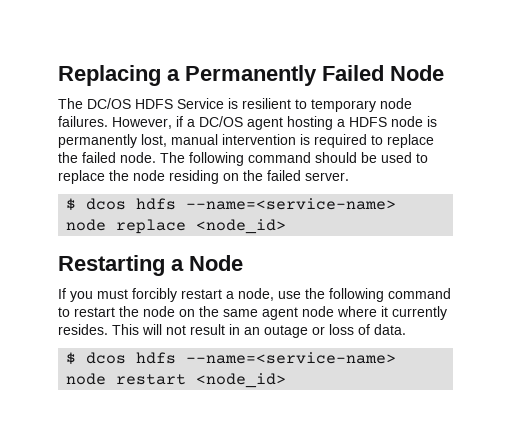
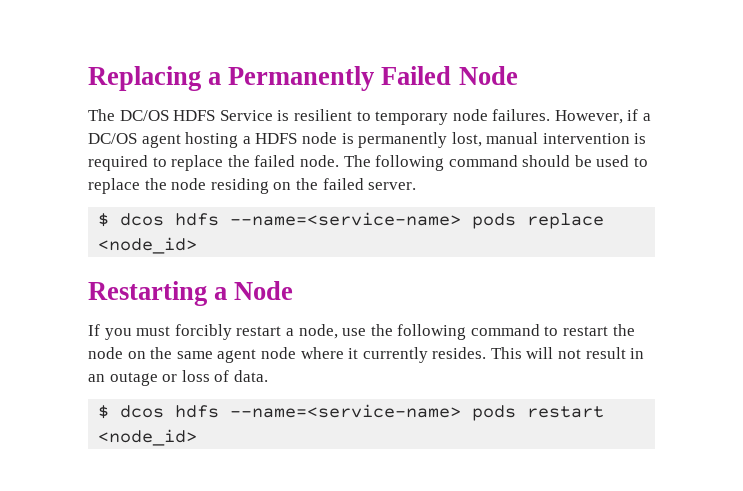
[66,219,107,231] node -> [472,213,517,229] pods
[66,373,107,385] node -> [472,405,517,421] pods

